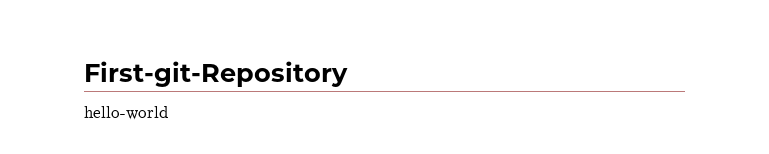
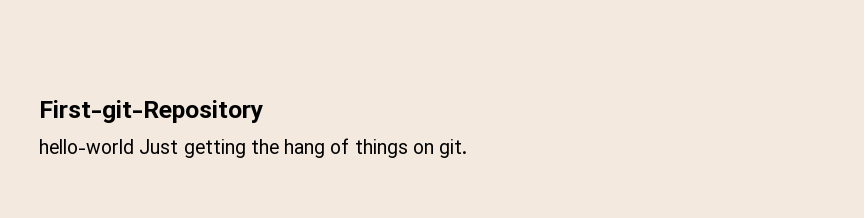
(168, 113) none -> [139,138,468,158] Just getting the hang of things on git.

